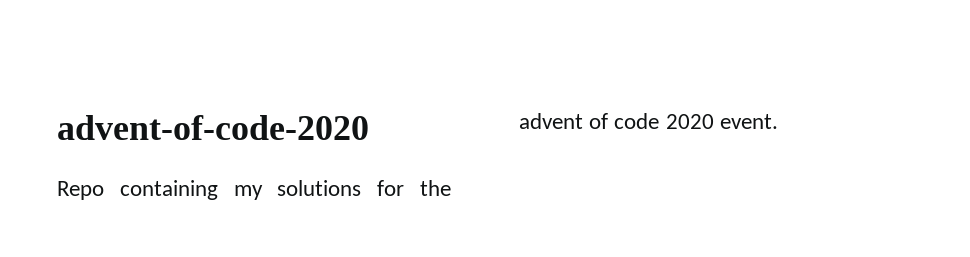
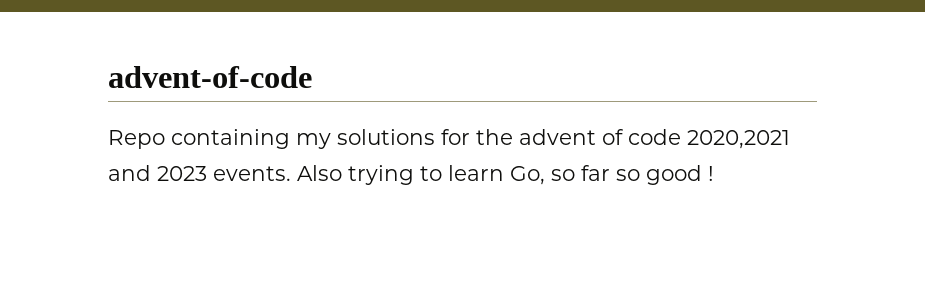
[57,115,369,140] advent-of-code-2020 -> [108,66,312,88] advent-of-code
[665,114,778,129] 2020 event. -> [687,130,790,149] [108,165,714,185] 2020,2021 and 2023 events. Also trying to learn Go, so far so good !

